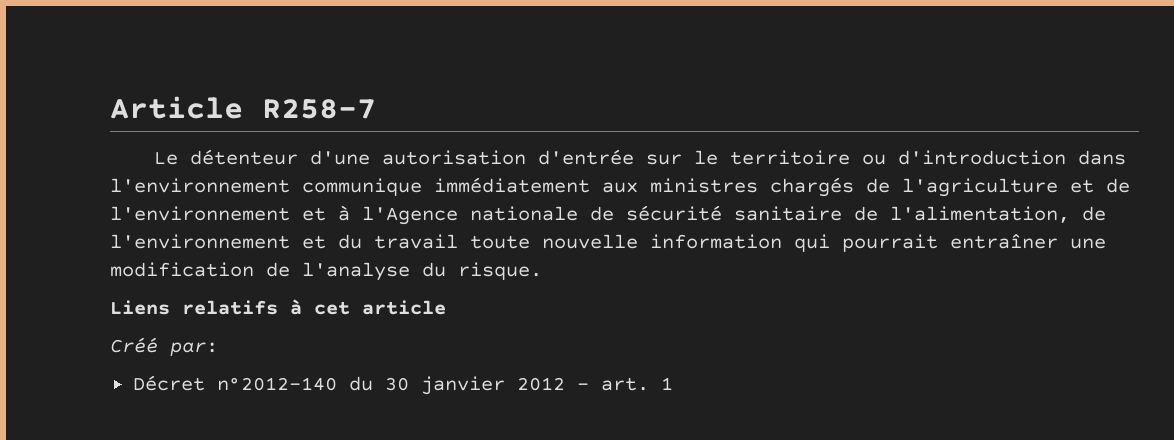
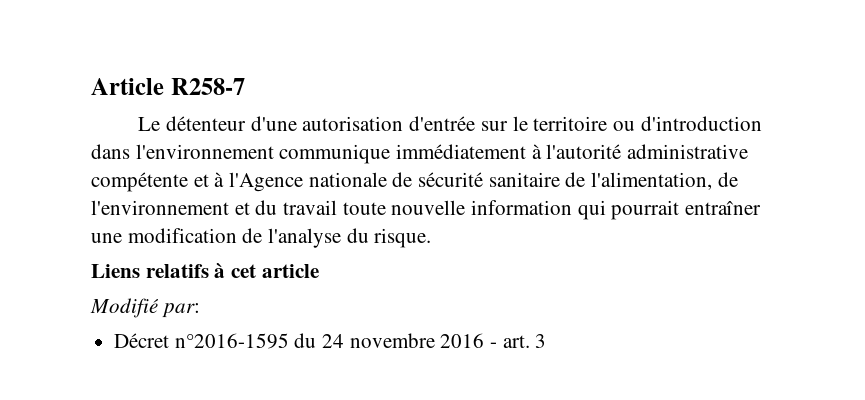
[602,177,1130,197] [110,206,290,221] aux ministres chargés de l'agriculture et de l'environnement -> [531,144,749,159] [91,172,188,192] à l'autorité administrative compétente
[110,337,158,353] Créé -> [90,298,159,318] Modifié
[216,376,565,395] n°2012-140 du 30 janvier 2012 -> [174,333,485,349] n°2016-1595 du 24 novembre 2016
[660,377,673,390] 1 -> [535,334,547,348] 3

